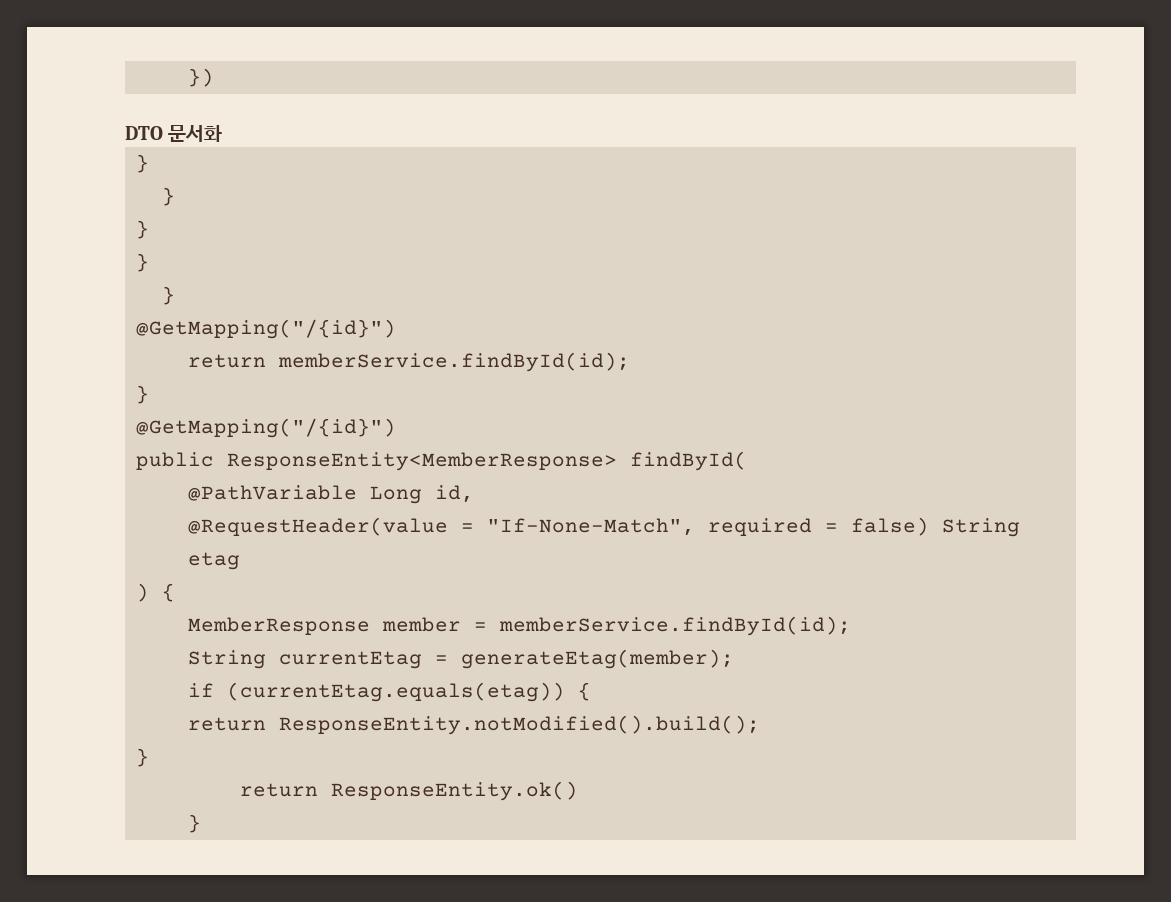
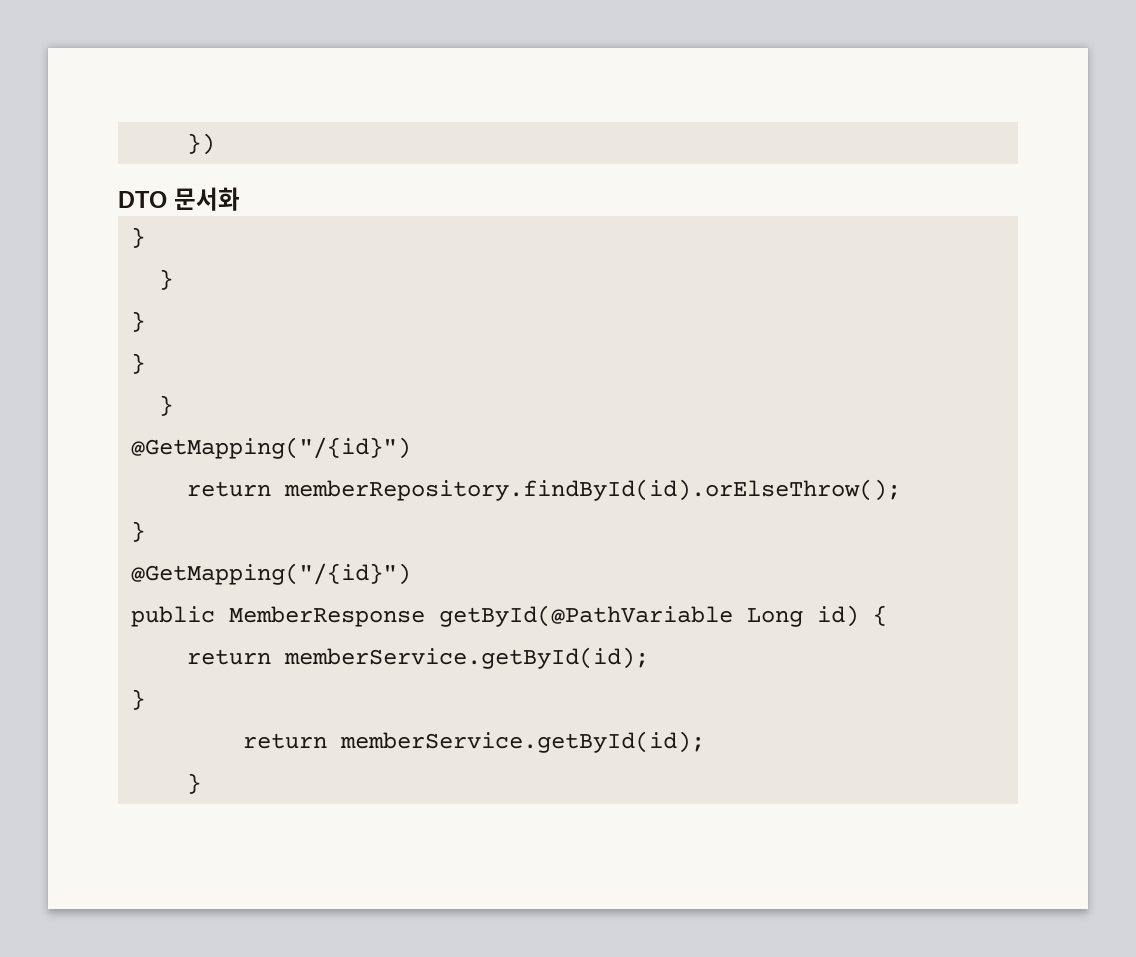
[277,352,630,372] memberService.findById(id); -> [283,479,901,501] memberRepository.findById(id).orElseThrow();
[226,451,747,471] [187,485,474,504] [187,517,1020,537] [187,552,240,570] [135,583,175,602] [187,616,851,636] [187,649,734,669] [187,682,565,702] ResponseEntity<MemberResponse> findById( // @PathVariable Long id, // @RequestHeader(value = "If-None-Match", required = false) String etag // ) { // MemberResponse member = memberService.findById(id); // String currentEtag = generateEtag(member); // if (currentEtag.equals(etag)) -> [228,605,859,627] MemberResponse getById(@PathVariable Long id)
[278,715,760,735] ResponseEntity.notModified().build(); -> [283,647,649,669] memberService.getById(id);
[330,781,578,801] ResponseEntity.ok() -> [339,731,705,753] memberService.getById(id);

